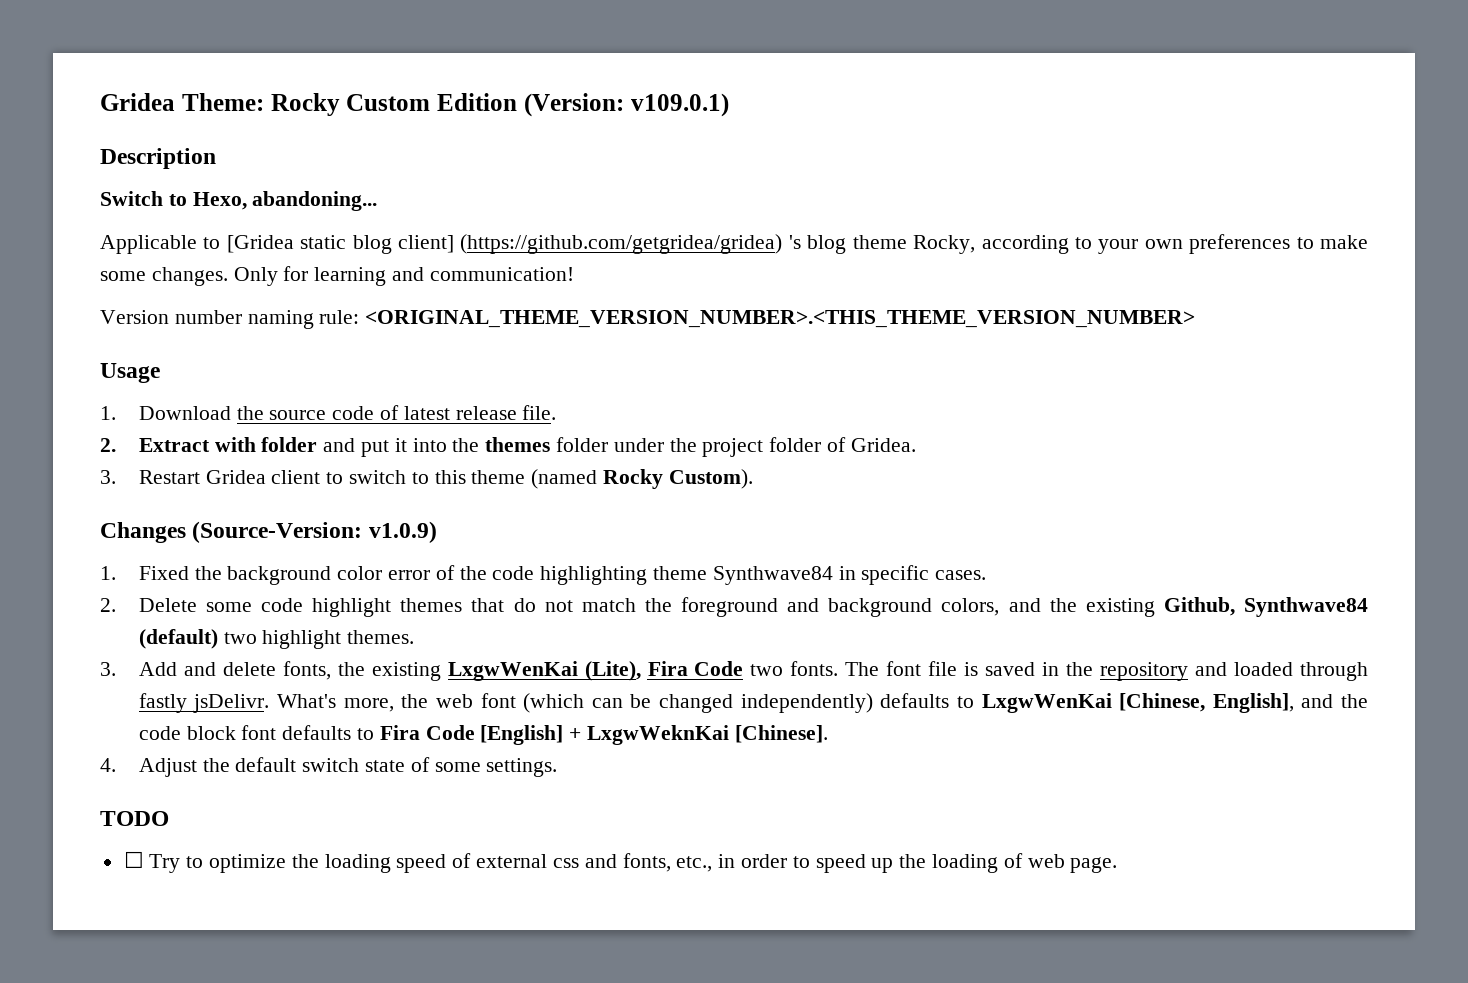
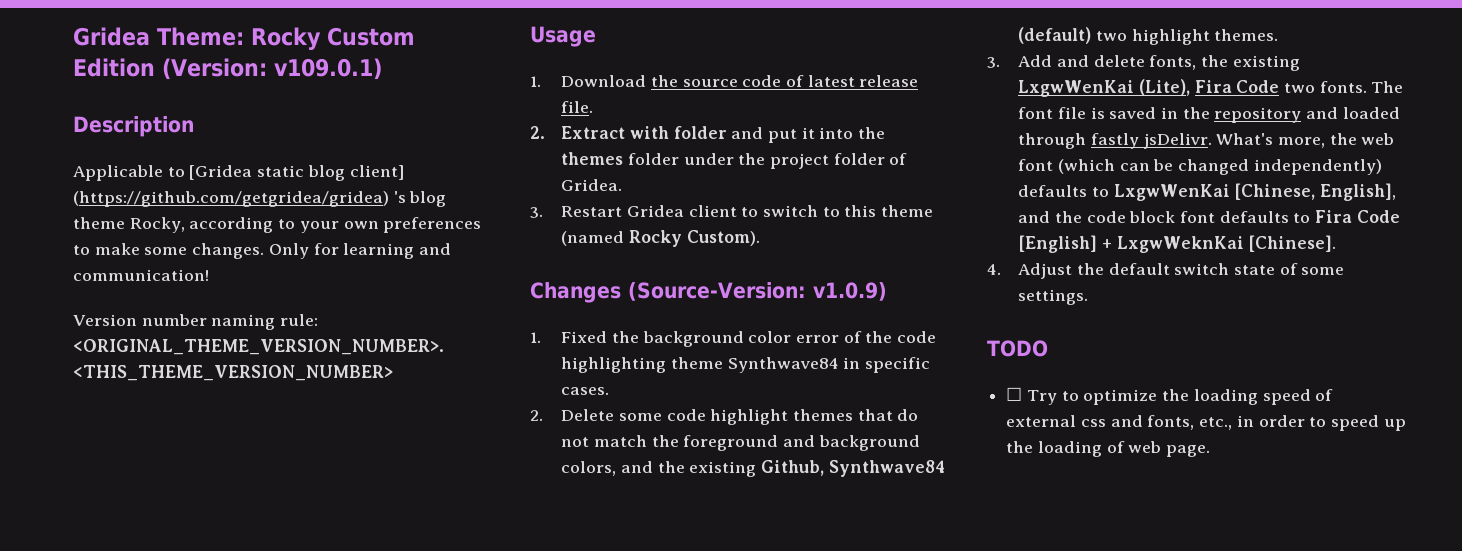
[100,191,378,211] // Switch to Hexo, abandoning... -> (194, 126) none

